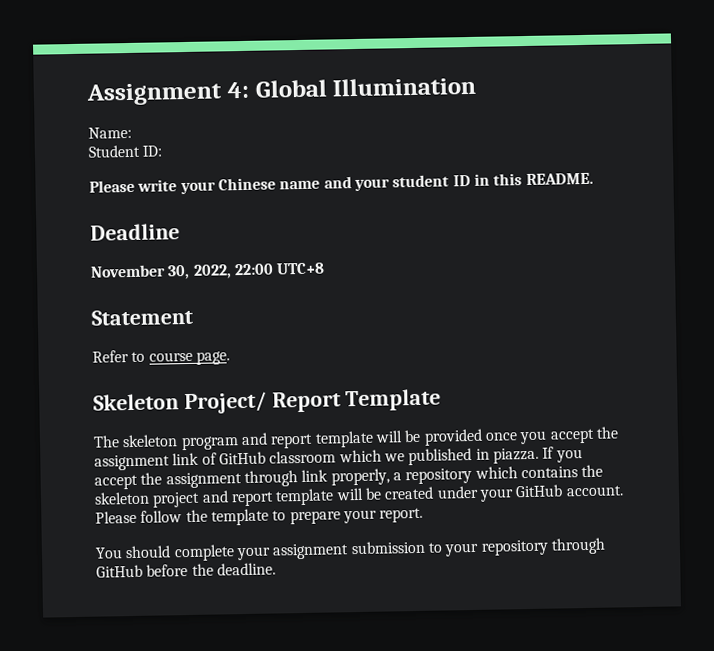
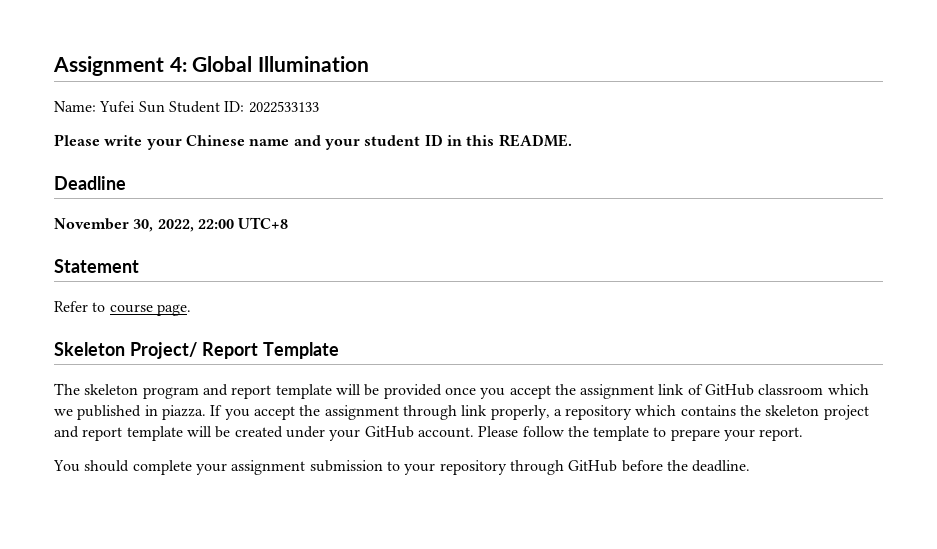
(132, 132) // -> [99,101,165,113] Yufei Sun
(163, 151) none -> [248,101,319,113] 2022533133

